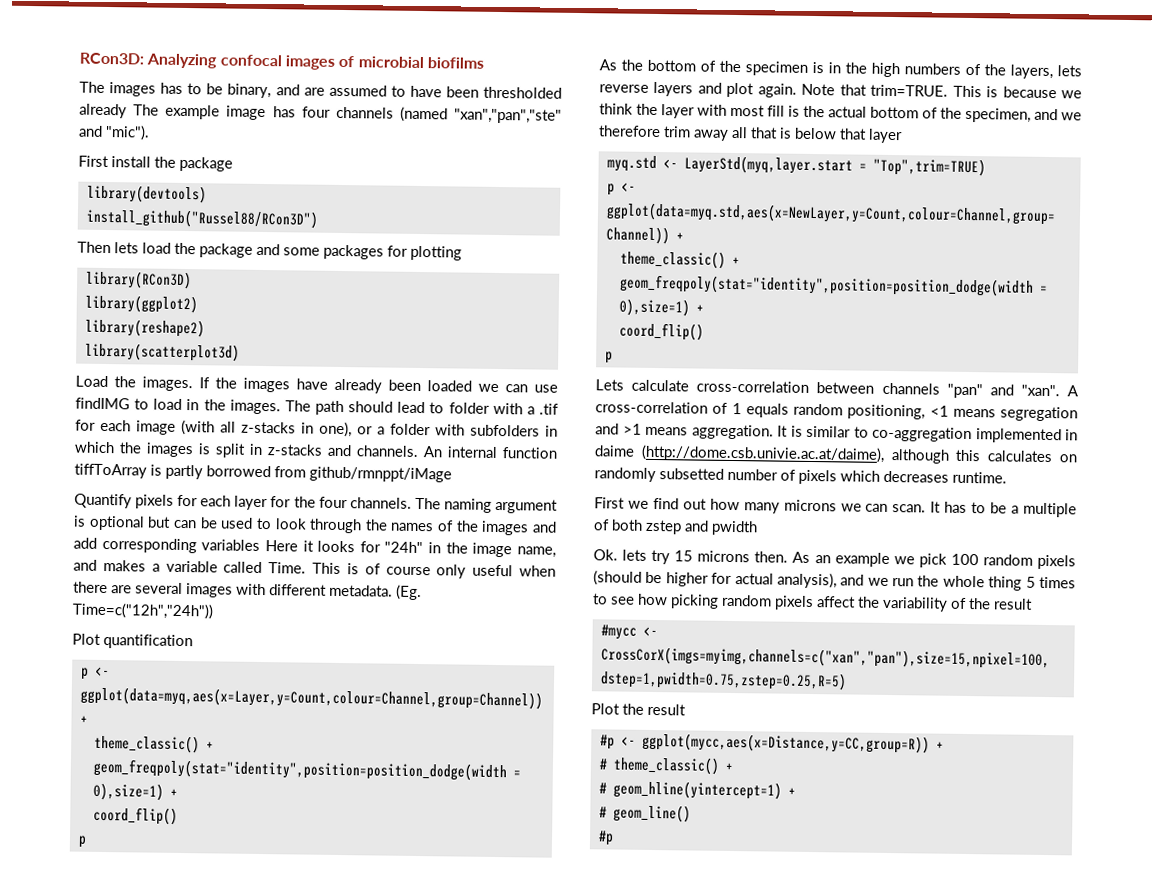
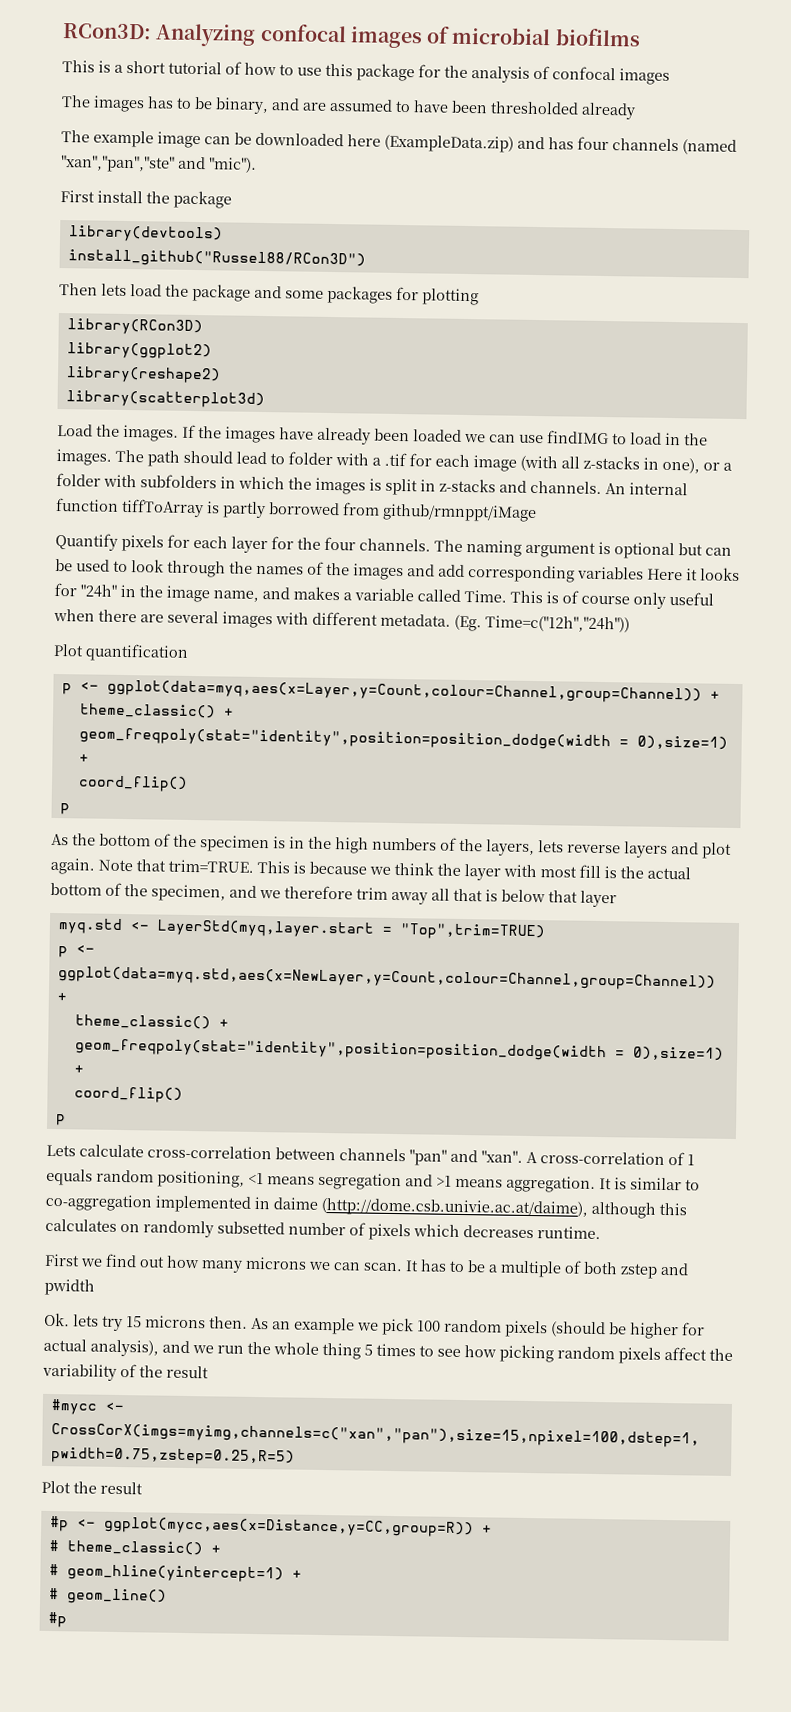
(484, 63) none -> [62,60,670,85] // This is a short tutorial of how to use this package for the analysis of confocal images
(127, 111) none -> (636, 111) //
(267, 113) none -> [204,132,545,153] can be downloaded here (ExampleData.zip) and

